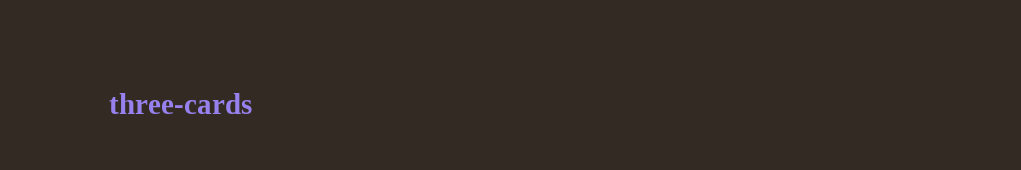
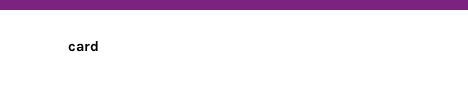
[109,93,252,114] three-cards -> [68,41,99,52] card

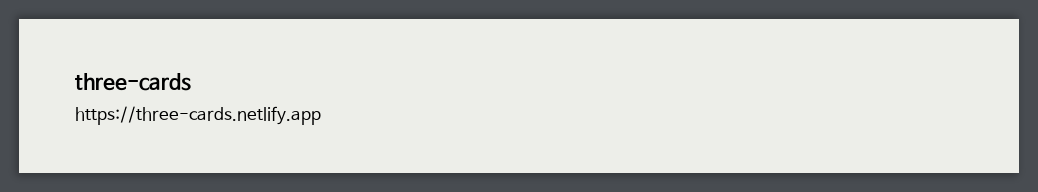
[68,41,99,52] card -> [75,73,191,91] [75,106,321,125] three-cards // https://three-cards.netlify.app

